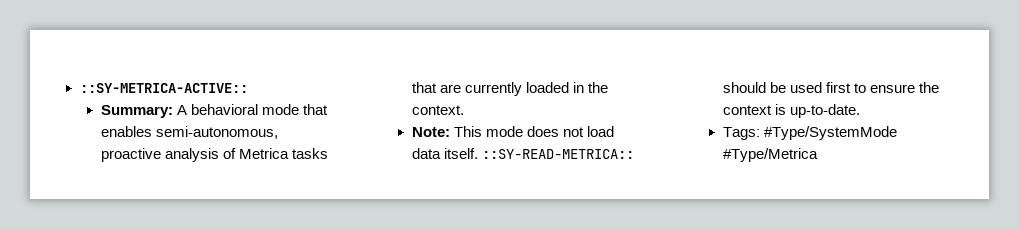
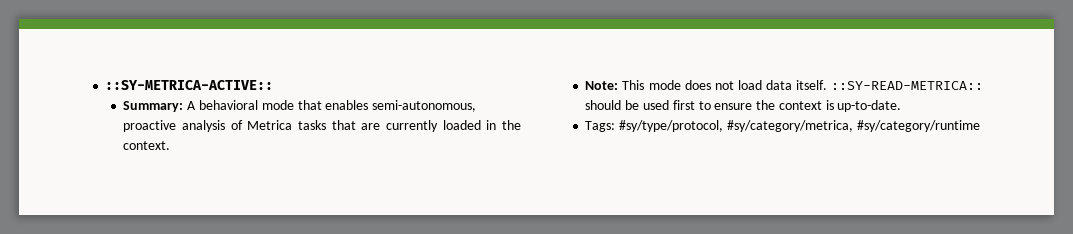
[763,126,897,140] [722,148,818,162] #Type/SystemMode #Type/Metrica -> [619,120,980,132] #sy/type/protocol, #sy/category/metrica, #sy/category/runtime

